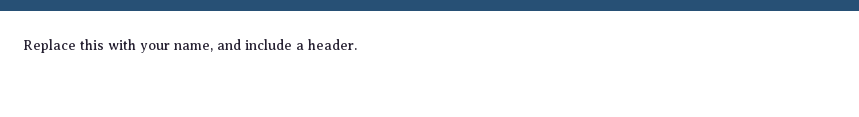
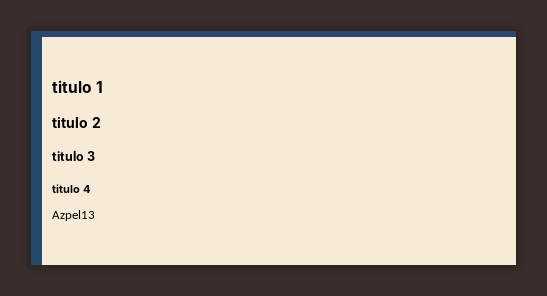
[23,39,357,53] Replace this with your name, and include a header. -> [52,80,104,93] [52,116,101,128] [52,151,96,161] [52,184,90,193] [52,210,95,221] titulo 1 // titulo 2 // titulo 3 // titulo 4 // Azpel13

